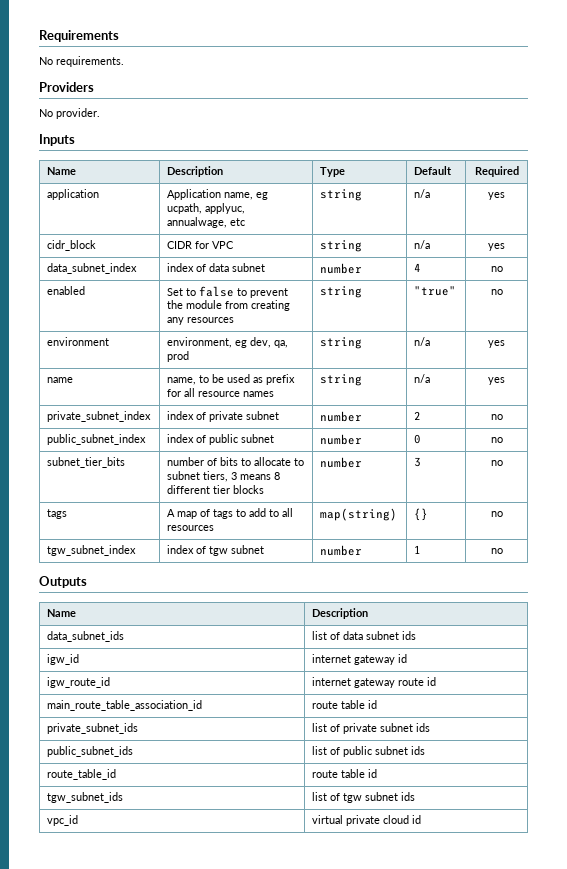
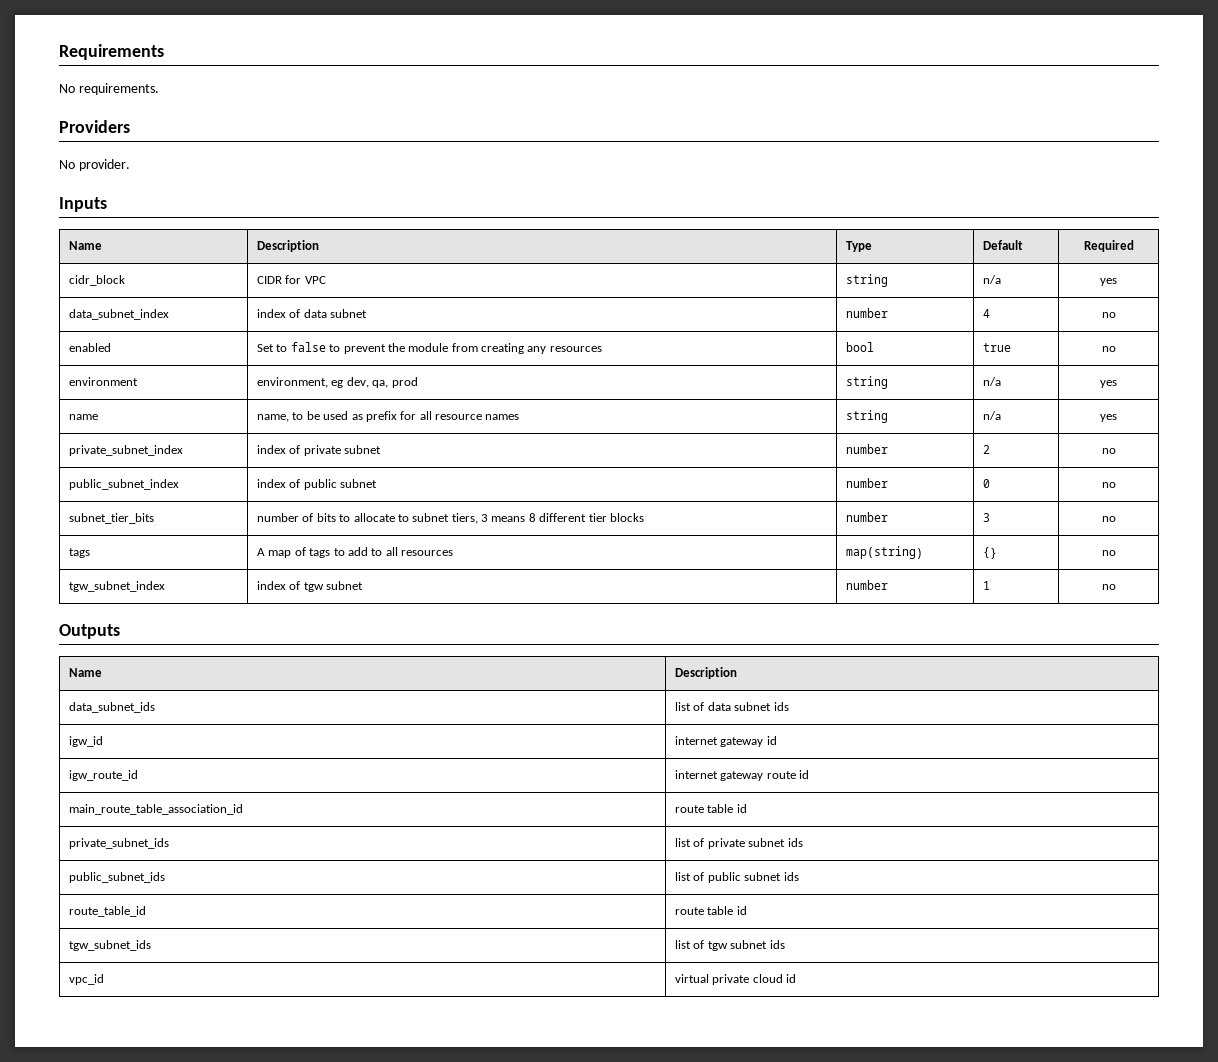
[47,189,100,200] [167,189,269,200] [167,203,246,214] [167,217,246,228] [320,189,363,201] [414,189,431,198] [488,192,505,200] // application | Application name, eg ucpath, applyuc, annualwage, etc | string | n/a | yes -> (1134, 246) none
[320,286,363,298] [414,286,457,296] string | "true" -> [846,342,875,352] [983,343,1012,352] bool | true

